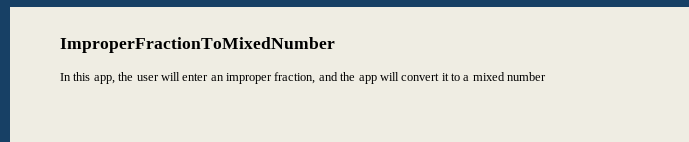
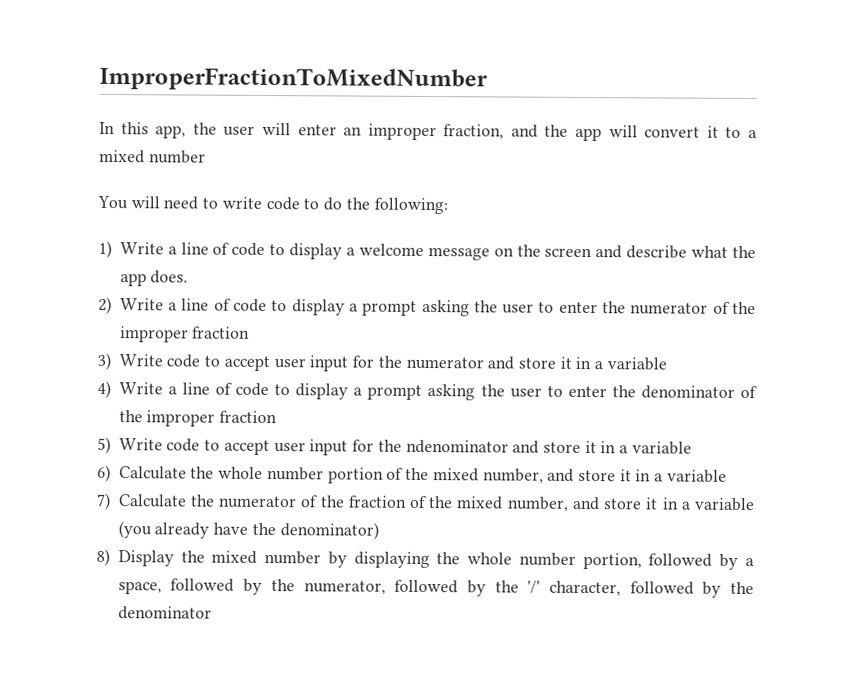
(547, 76) none -> [97,195,448,215] [98,240,756,261] [119,270,189,287] [98,296,756,317] [119,326,251,343] [97,352,667,372] [97,380,757,401] [118,410,278,427] [97,436,692,456] [97,464,727,484] [96,492,755,512] [117,521,379,540] [96,548,755,570] [117,578,754,598] [117,606,212,620] // You will need to write code to do the following: // 1) Write a line of code to display a welcome message on the screen and describe what the app does. // 2) Write a line of code to display a prompt asking the user to enter the numerator of the improper fraction // 3) Write code to accept user input for the numerator and store it in a variable // 4) Write a line of code to display a prompt asking the user to enter the denominator of the improper fraction // 5) Write code to accept user input for the ndenominator and store it in a variable // 6) Calculate the whole number portion of the mixed number, and store it in a variable // 7) Calculate the numerator of the fraction of the mixed number, and store it in a variable (you already have the denominator) // 8) Display the mixed number by displaying the whole number portion, followed by a space, followed by the numerator, followed by the '/' character, followed by the denominator

